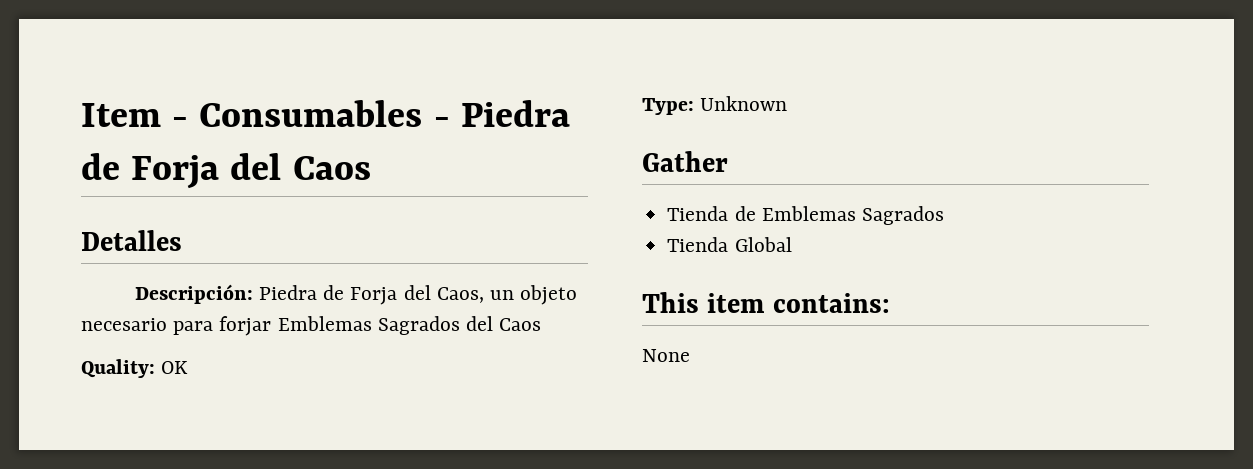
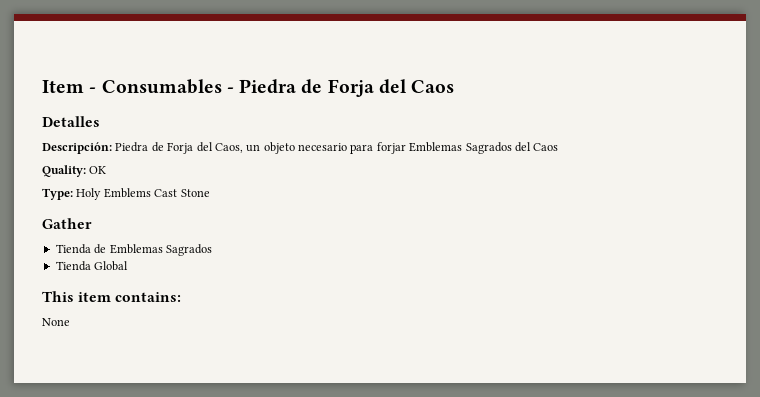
[700,96,788,111] Unknown -> [76,188,210,200] Holy Emblems Cast Stone

